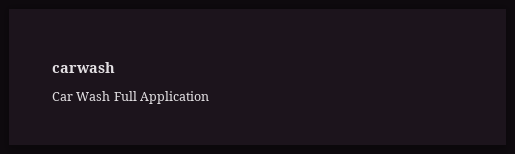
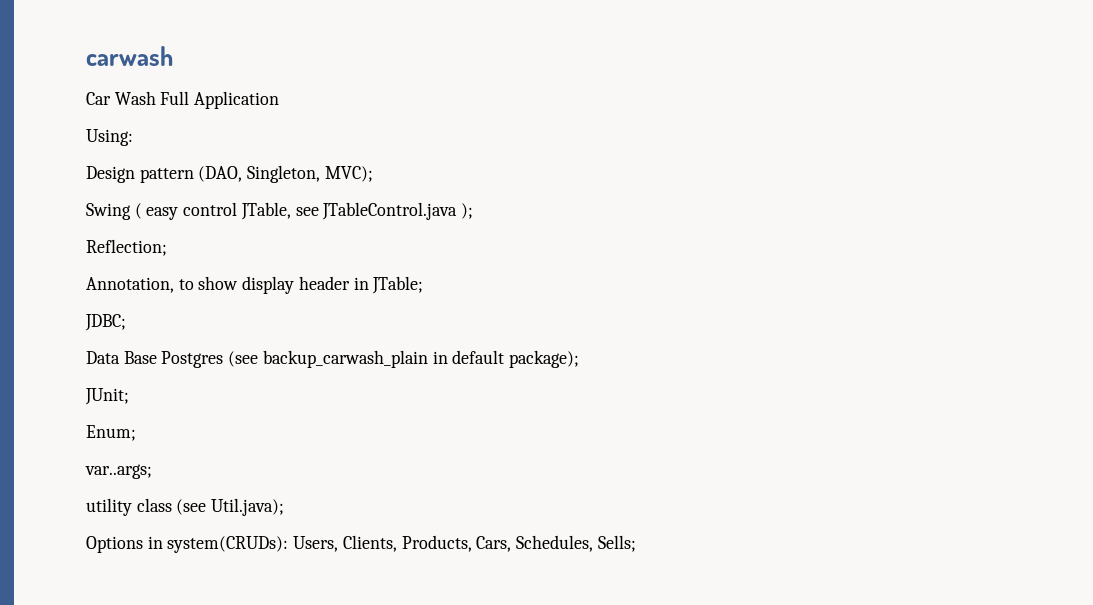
(210, 97) none -> [86,129,133,146] [86,165,373,183] [86,202,474,220] [86,239,167,256] [86,276,424,294] [85,314,126,331] [86,350,580,368] [85,388,129,405] [86,425,136,441] [85,464,152,479] [86,498,285,516] [86,535,636,553] // Using: // Design pattern (DAO, Singleton, MVC); // Swing ( easy control JTable, see JTableControl.java ); // Reflection; // Annotation, to show display header in JTable; // JDBC; // Data Base Postgres (see backup_carwash_plain in default package); // JUnit; // Enum; // var..args; // utility class (see Util.java); // Options in system(CRUDs): Users, Clients, Products, Cars, Schedules, Sells;

